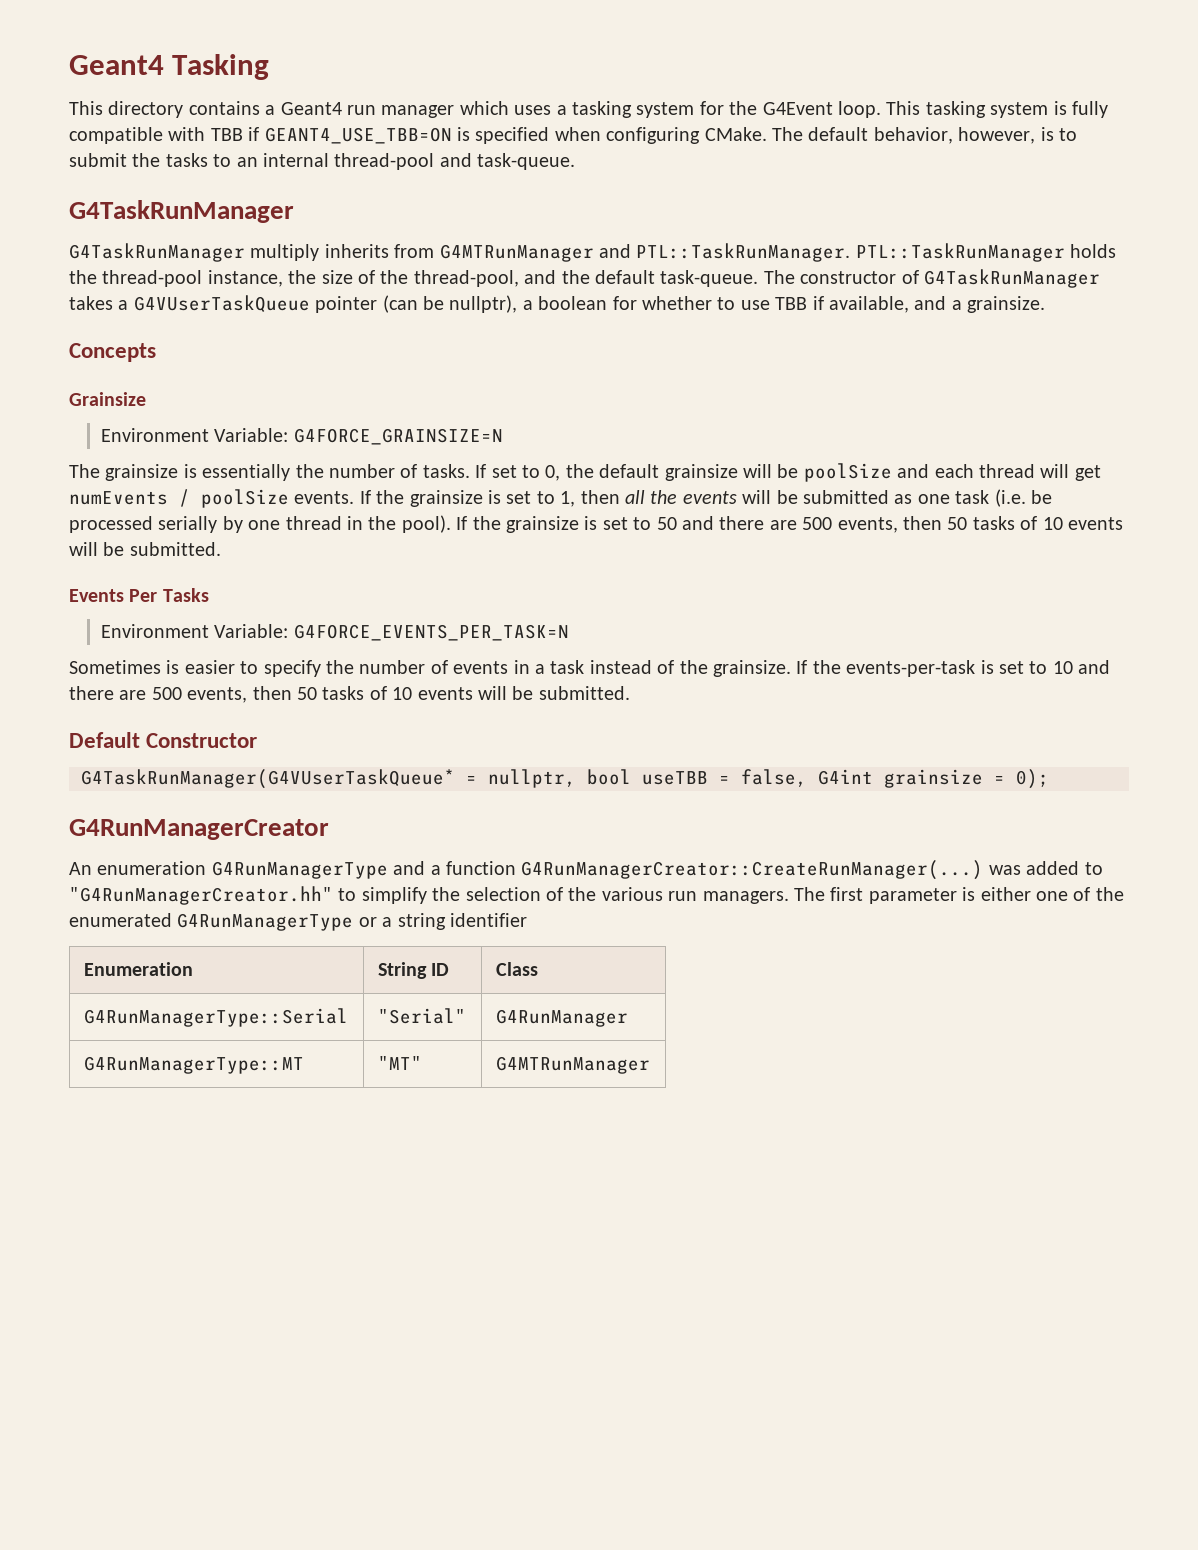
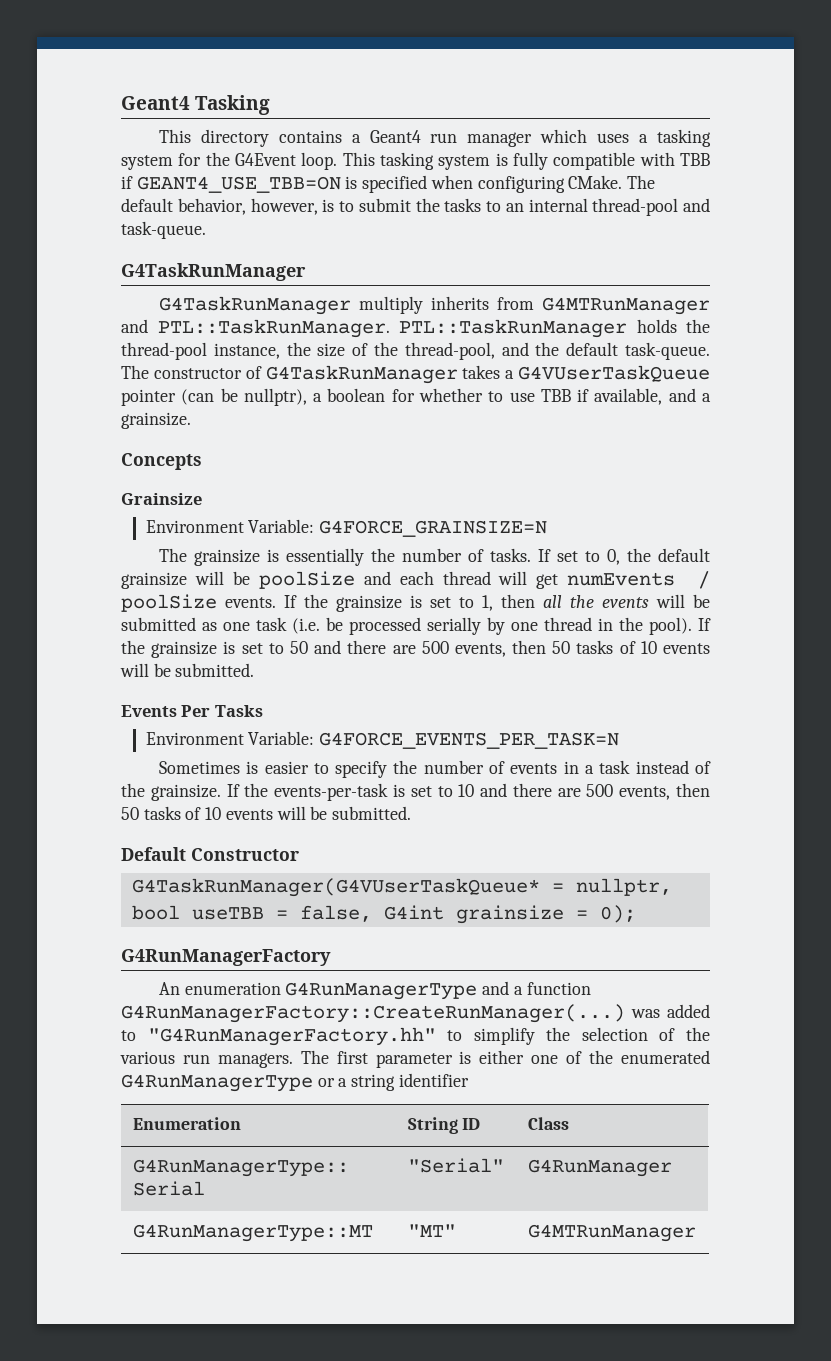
[69,819,329,840] G4RunManagerCreator -> [121,949,331,966] G4RunManagerFactory
[521,860,984,880] G4RunManagerCreator::CreateRunManager(...) -> [121,1004,625,1023] G4RunManagerFactory::CreateRunManager(...)
[69,886,333,905] "G4RunManagerCreator.hh" -> [147,1027,436,1046] "G4RunManagerFactory.hh"

